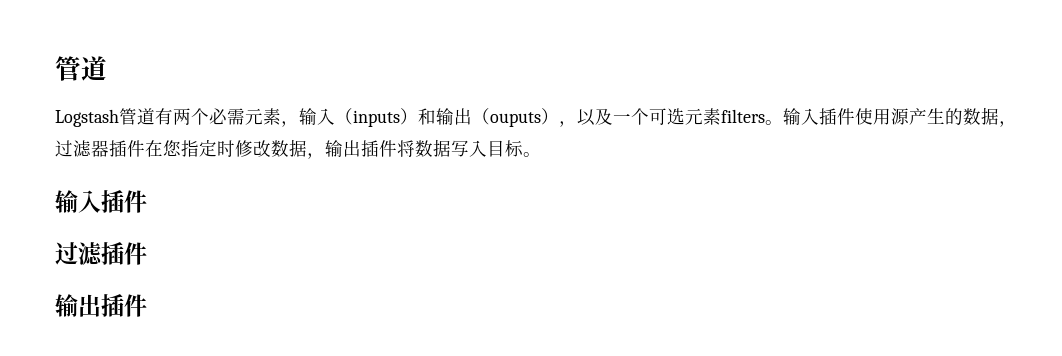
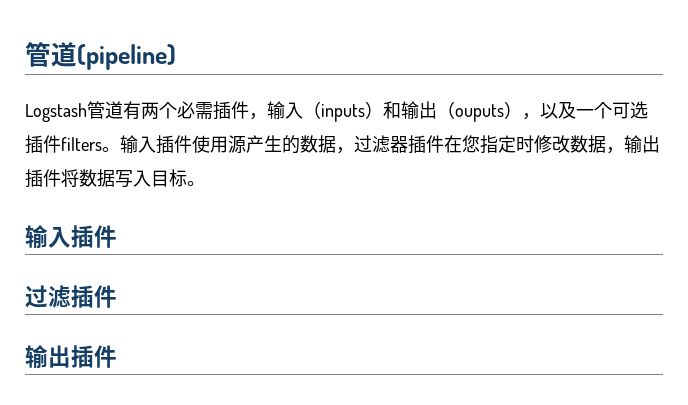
[55,56,107,81] 管道 -> [25,42,176,70] 管道(pipeline)
[245,108,281,125] 元素 -> [213,101,249,120] 插件
[685,108,721,125] 元素 -> [25,135,61,154] 插件

